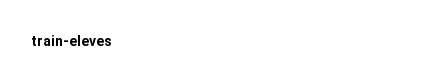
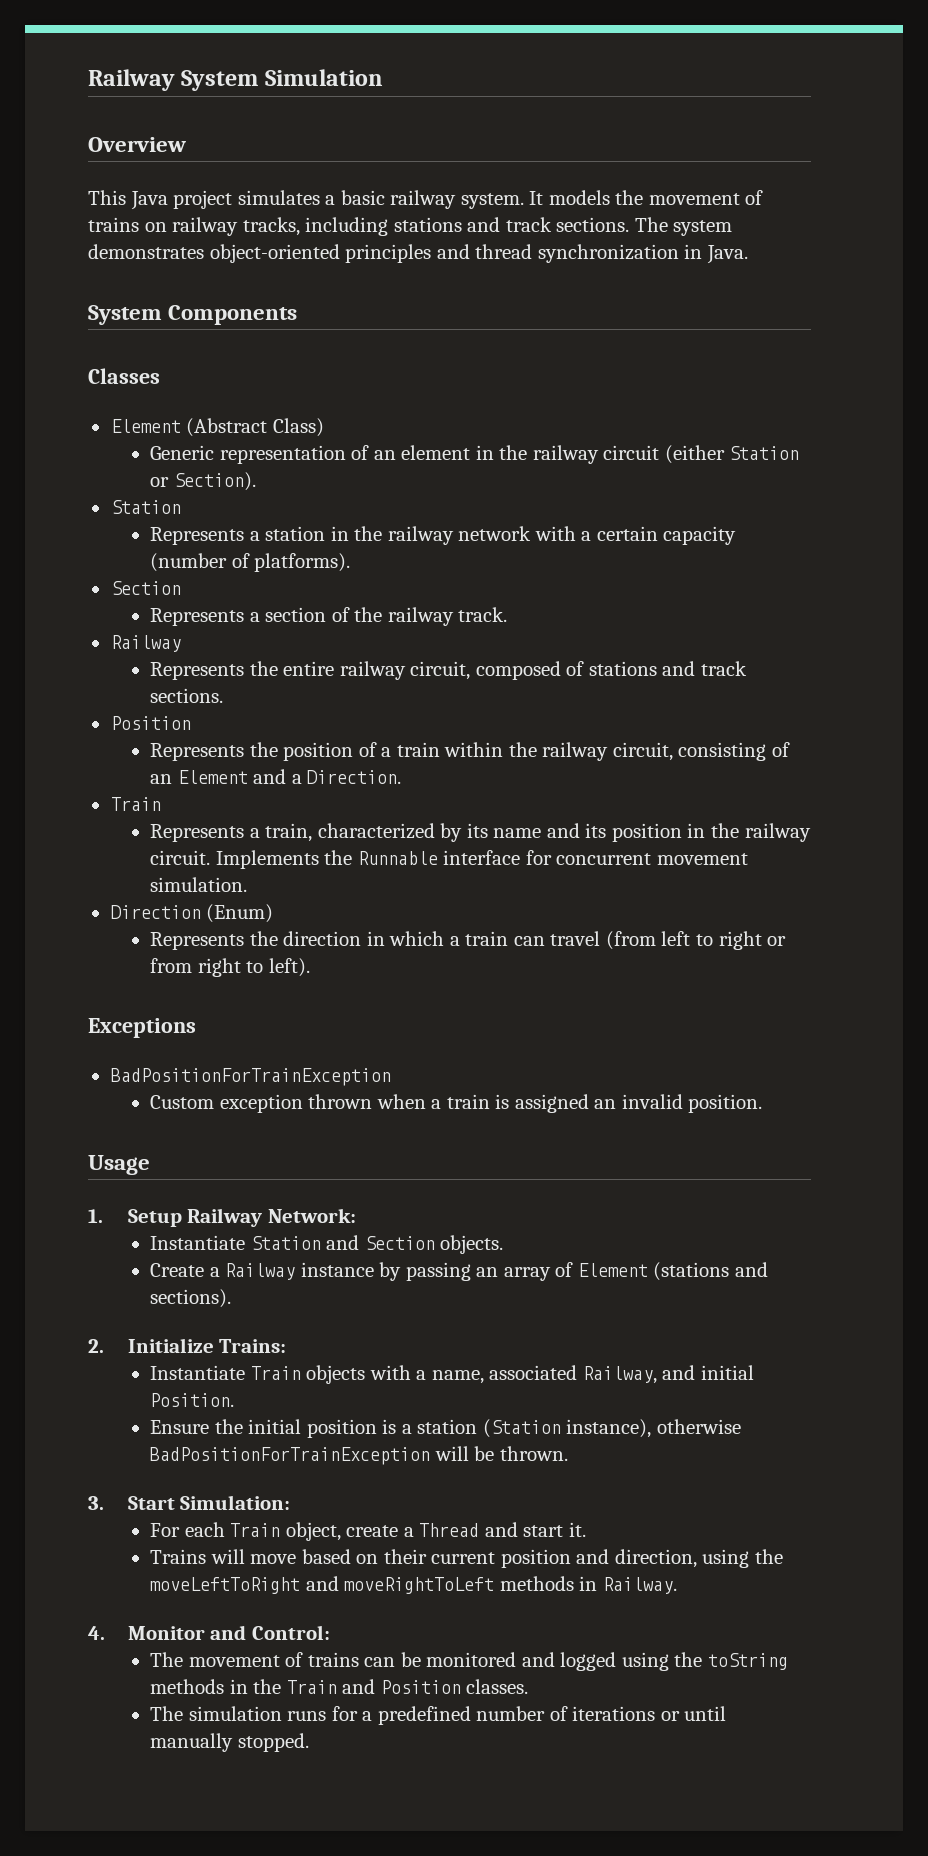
[31,35,112,46] train-eleves -> [88,69,383,91] [88,137,186,152] [88,190,764,210] [88,217,733,236] [88,244,748,264] [88,305,298,325] [88,368,160,384] [110,418,324,437] [150,445,800,464] [150,472,256,491] [110,500,181,514] [150,526,737,545] [150,553,351,572] [110,581,181,595] [150,607,508,626] [110,635,181,652] [150,661,747,680] [150,688,224,703] [110,716,191,730] [150,742,791,761] [150,769,402,784] [110,797,161,811] [150,823,811,842] [150,850,748,869] [150,877,248,892] [110,904,274,923] [150,931,787,950] [150,958,310,977] [88,1018,196,1038] [110,1068,391,1086] [150,1094,763,1113] [88,1155,150,1175] [88,1208,356,1227] [150,1235,504,1254] [150,1262,769,1281] [150,1289,232,1308] [88,1338,287,1353] [150,1365,754,1384] [150,1393,235,1407] [150,1419,741,1438] [150,1446,568,1465] [88,1495,291,1510] [150,1522,586,1541] [150,1549,784,1568] [150,1576,677,1594] [88,1625,330,1640] [150,1652,789,1671] [150,1679,529,1694] [150,1706,727,1725] [150,1733,309,1752] Railway System Simulation // Overview // This Java project simulates a basic railway system. It models the movement of trains on railway tracks, including stations and track sections. The system demonstrates object-oriented principles and thread synchronization in Java. // System Components // Classes // Element (Abstract Class) // Generic representation of an element in the railway circuit (either Station or Section). // Station // Represents a station in the railway network with a certain capacity (number of platforms). // Section // Represents a section of the railway track. // Railway // Represents the entire railway circuit, composed of stations and track sections. // Position // Represents the position of a train within the railway circuit, consisting of an Element and a Direction. // Train // Represents a train, characterized by its name and its position in the railway circuit. Implements the Runnable interface for concurrent movement simulation. // Direction (Enum) // Represents the direction in which a train can travel (from left to right or from right to left). // Exceptions // BadPositionForTrainException // Custom exception thrown when a train is assigned an invalid position. // Usage // 1. Setup Railway Network: // Instantiate Station and Section objects. // Create a Railway instance by passing an array of Element (stations and sections). // 2. Initialize Trains: // Instantiate Train objects with a name, associated Railway, and initial Position. // Ensure the initial position is a station (Station instance), otherwise BadPositionForTrainException will be thrown. // 3. Start Simulation: // For each Train object, create a Thread and start it. // Trains will move based on their current position and direction, using the moveLeftToRight and moveRightToLeft methods in Railway. // 4. Monitor and Control: // The movement of trains can be monitored and logged using the toString methods in the Train and Position classes. // The simulation runs for a predefined number of iterations or until manually stopped.

